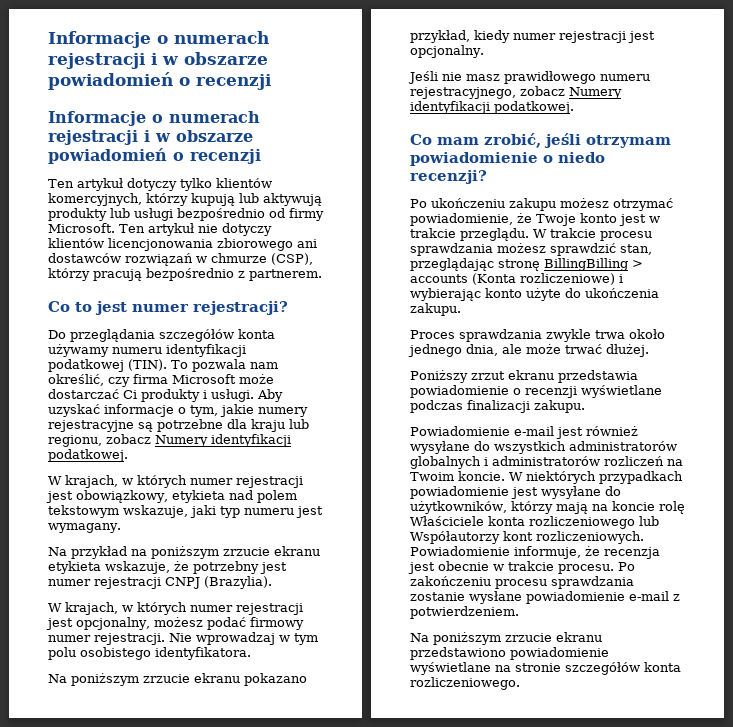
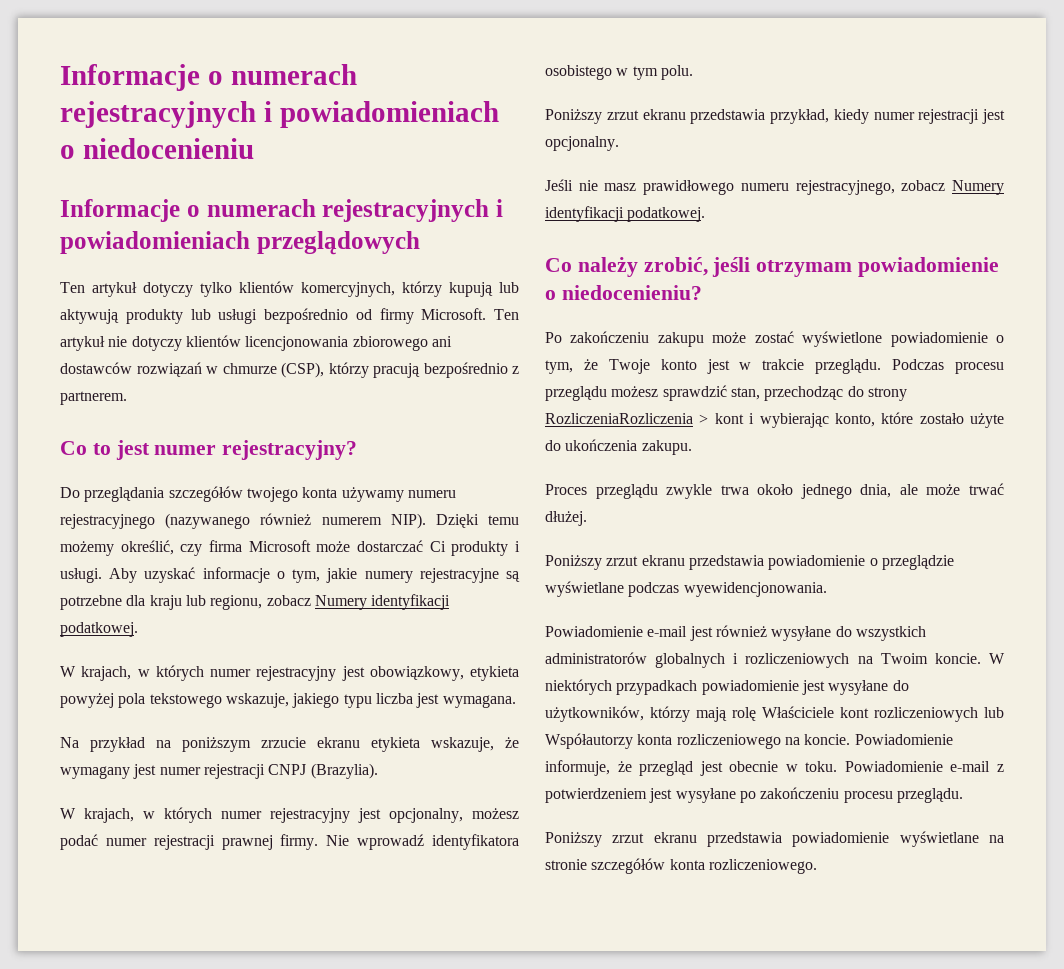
[48,31,269,48] [48,52,268,69] [48,72,272,90] [48,111,260,126] [48,130,253,145] [48,148,261,164] Informacje o numerach rejestracji i w obszarze powiadomień o recenzji // Informacje o numerach rejestracji i w obszarze powiadomień o recenzji -> [60,64,357,91] [60,101,499,128] [60,138,254,159] [60,199,503,222] [60,231,420,255] Informacje o numerach rejestracyjnych i powiadomieniach o niedocenieniu // Informacje o numerach rejestracyjnych i powiadomieniach przeglądowych
[193,301,288,315] rejestracji? -> [222,440,358,460] rejestracyjny?
(234, 335) none -> [246,487,298,502] twojego
[166,344,246,357] [48,359,278,372] identyfikacji podatkowej (TIN). To pozwala nam -> [60,513,519,529] [60,541,114,556] rejestracyjnego (nazywanego również numerem NIP). Dzięki temu możemy
[236,476,303,488] rejestracji -> [256,666,337,681] rejestracyjny
[228,490,297,503] [48,505,323,518] [48,523,121,533] nad polem tekstowym wskazuje, jaki typ numeru jest wymagany. -> [60,693,516,708] powyżej pola tekstowego wskazuje, jakiego typu liczba jest wymagana.
[193,561,259,574] potrzebny -> [60,766,130,779] wymagany
[236,603,303,615] rejestracji -> [270,808,350,823] rejestracyjny
[249,617,304,630] [48,632,318,645] [48,647,251,660] [48,673,307,686] firmowy numer rejestracji. Nie wprowadzaj w tym polu osobistego identyfikatora. // Na poniższym zrzucie ekranu pokazano -> [105,834,519,850] [545,65,693,80] [545,109,766,124] numer rejestracji prawnej firmy. Nie wprowadź identyfikatora osobistego w tym polu. // Poniższy zrzut ekranu przedstawia
[437,137,479,145] mam -> [577,257,638,277] należy
[558,152,605,163] [410,170,487,184] [410,198,673,211] [410,213,513,226] niedo recenzji? // Po ukończeniu zakupu możesz otrzymać powiadomienie, -> [561,285,702,300] [545,331,1004,347] [545,360,573,374] niedocenieniu? // Po zakończeniu zakupu może zostać wyświetlone powiadomienie o tym,
[533,228,652,241] [410,243,652,256] [410,258,643,271] [410,273,623,285] [410,288,522,301] W trakcie procesu sprawdzania możesz sprawdzić stan, przeglądając stronę BillingBilling > accounts (Konta rozliczeniowe) i wybierając konto -> [892,359,1004,374] [545,385,907,401] [545,412,964,428] Podczas procesu przeglądu możesz sprawdzić stan, przechodząc do strony RozliczeniaRozliczenia > kont i wybierając konto, które zostało
[459,329,542,342] sprawdzania -> [595,484,658,499] przeglądu
[525,386,577,398] recenzji -> [881,555,954,570] przeglądzie
[467,400,585,413] finalizacji zakupu. -> [683,582,827,597] wyewidencjonowania.
[492,456,664,466] administratorów rozliczeń -> [745,653,850,668] rozliczeniowych
[591,501,685,514] [410,516,659,529] [410,531,644,544] na koncie rolę Właściciele konta rozliczeniowego lub Współautorzy kont rozliczeniowych. -> [732,706,1004,722] [545,733,851,749] rolę Właściciele kont rozliczeniowych lub Współautorzy konta rozliczeniowego na koncie.
[604,547,660,559] recenzja -> [639,761,694,776] przegląd
[508,561,635,574] [410,576,634,589] [410,591,680,604] [410,606,519,619] [410,632,602,645] [410,647,506,660] trakcie procesu. Po zakończeniu procesu sprawdzania zostanie wysłane powiadomienie e-mail z potwierdzeniem. // Na poniższym zrzucie ekranu przedstawiono -> [805,761,1004,772] [545,787,963,803] [545,832,782,847] toku. Powiadomienie e-mail z potwierdzeniem jest wysyłane po zakończeniu procesu przeglądu. // Poniższy zrzut ekranu przedstawia

